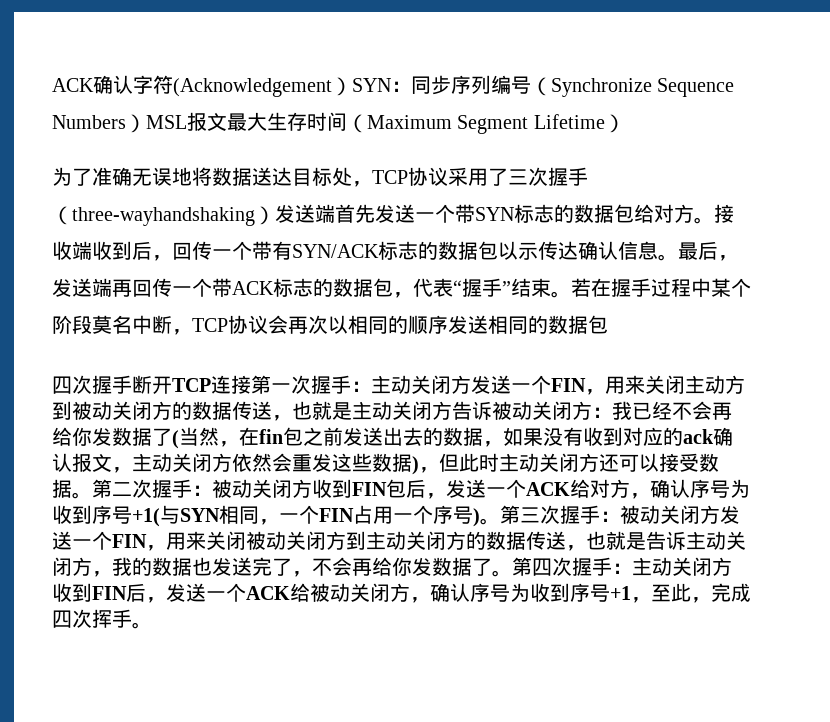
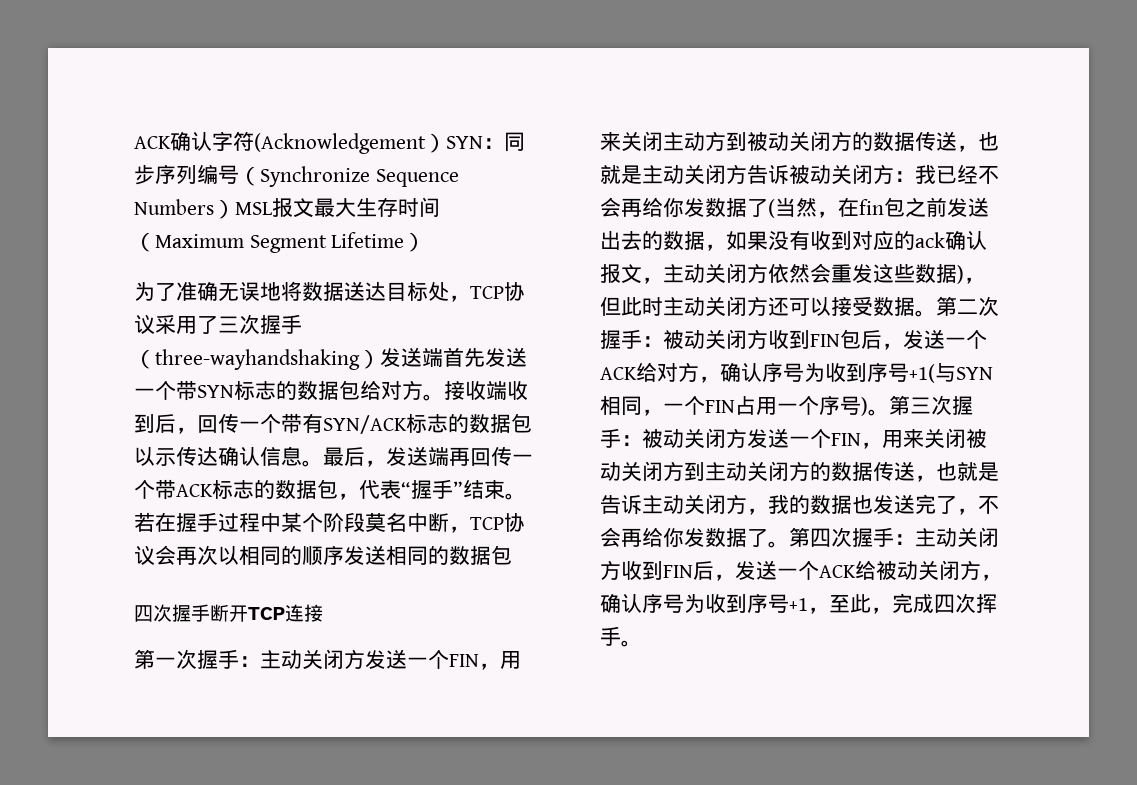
(251, 384) none -> (323, 613) //

